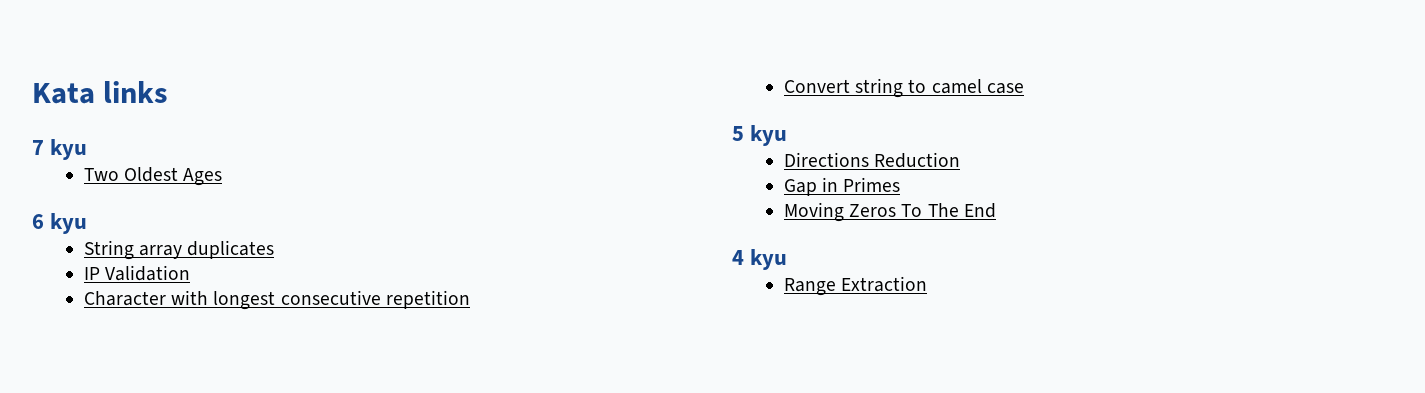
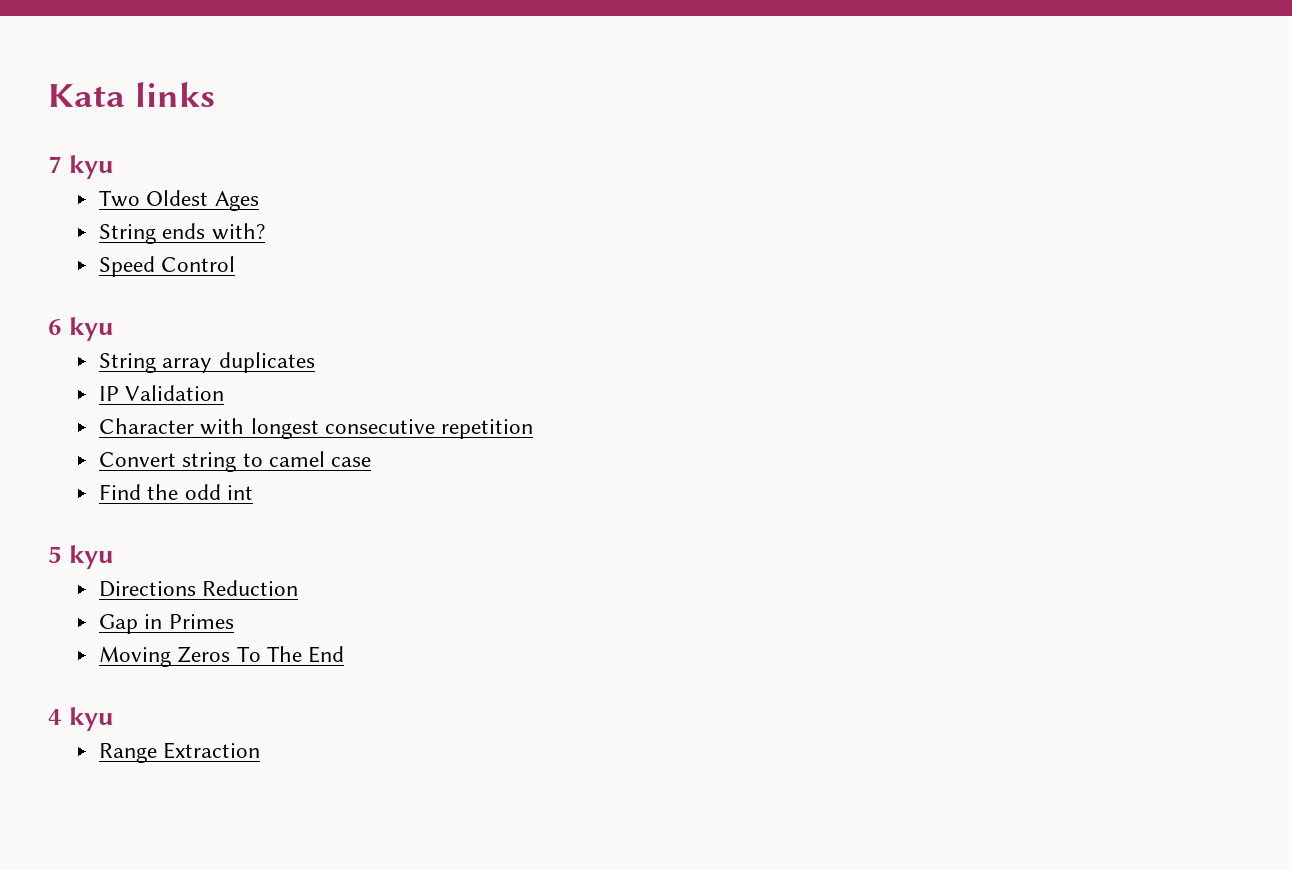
(223, 177) none -> [99,223,265,244] [99,256,236,277] // String ends with? // Speed Control
(1024, 88) none -> [99,484,253,500] // Find the odd int

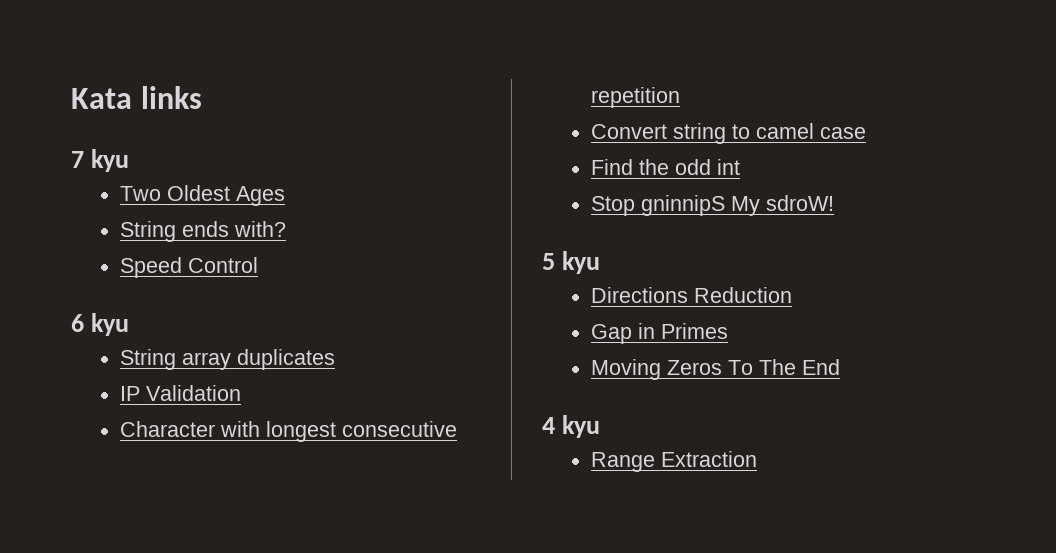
(253, 492) none -> [591,195,835,216] // Stop gninnipS My sdroW!

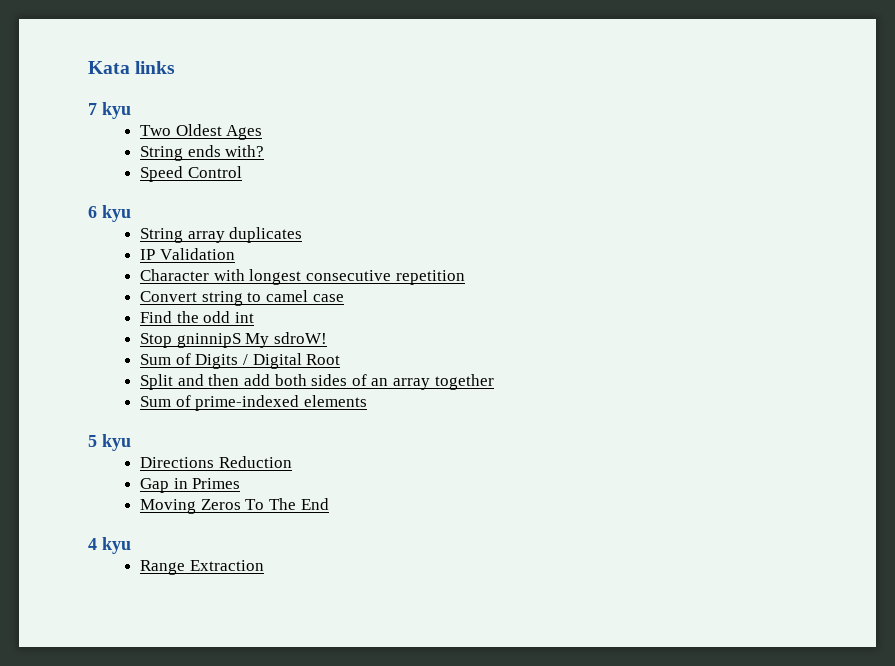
(835, 203) none -> [140,353,341,369] [140,374,494,390] [140,395,368,411] // Sum of Digits / Digital Root // Split and then add both sides of an array together // Sum of prime-indexed elements

